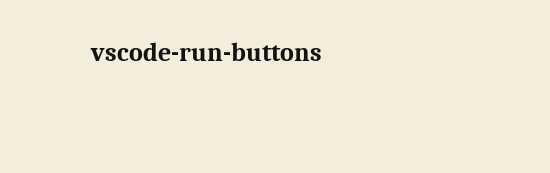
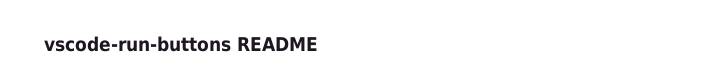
(322, 51) none -> [237,37,318,51] README

